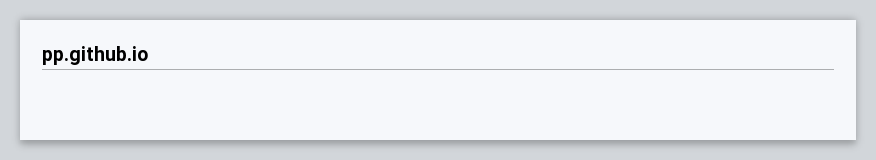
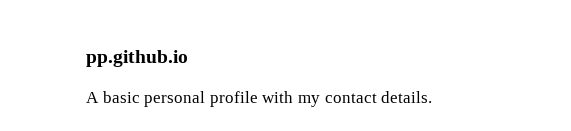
(148, 55) none -> [86,91,433,107] // A basic personal profile with my contact details.

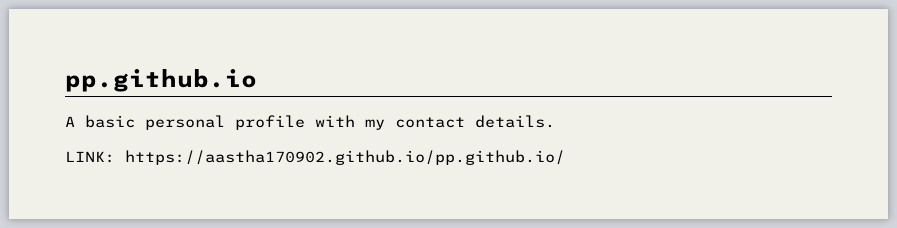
(433, 97) none -> [65,150,565,165] // LINK: https://aastha170902.github.io/pp.github.io/

